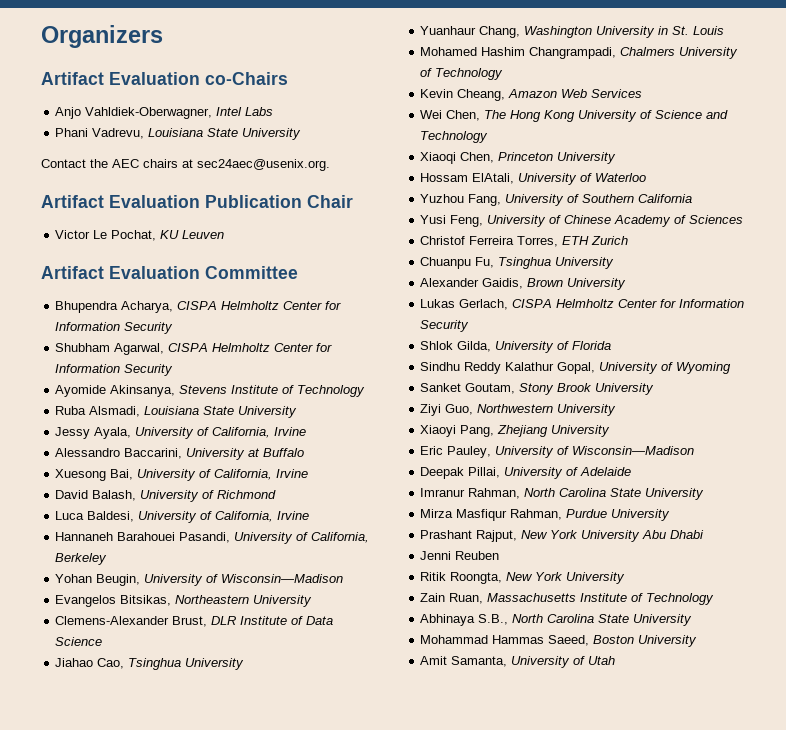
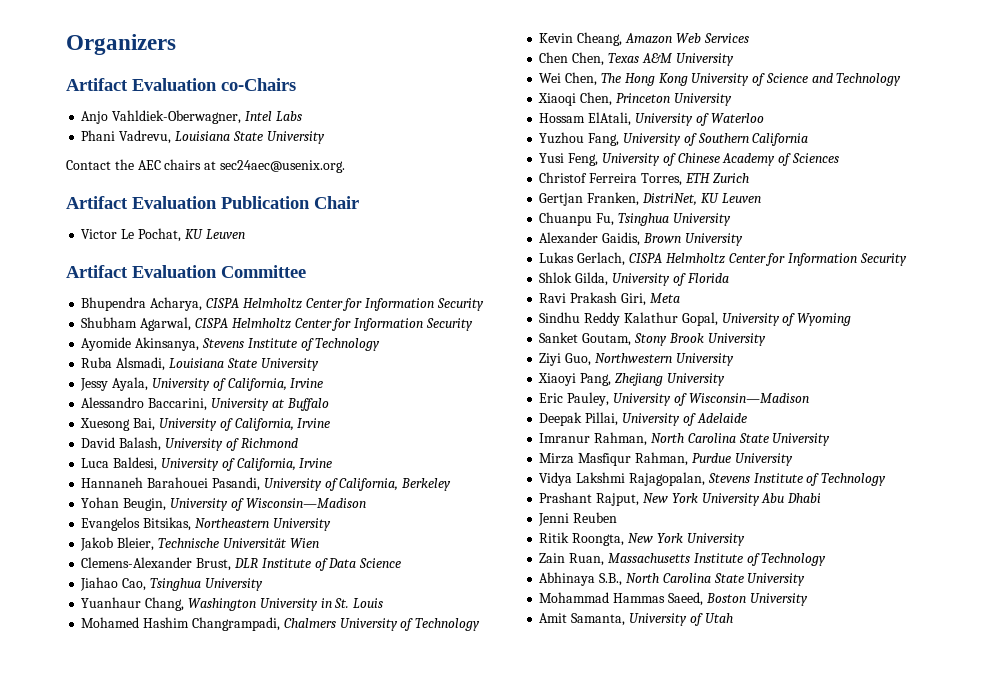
(313, 601) none -> [80,537,319,551] // Jakob Bleier, Technische Universität Wien
(643, 93) none -> [539,52,734,66] // Chen Chen, Texas A&M University
(629, 240) none -> [539,192,761,206] // Gertjan Franken, DistriNet, KU Leuven
(612, 345) none -> [539,292,680,306] // Ravi Prakash Giri, Meta
(671, 515) none -> [539,472,887,486] // Vidya Lakshmi Rajagopalan, Stevens Institute of Technology

